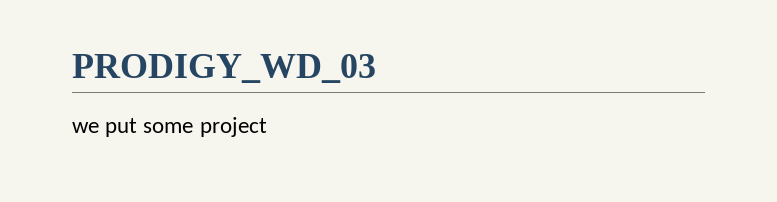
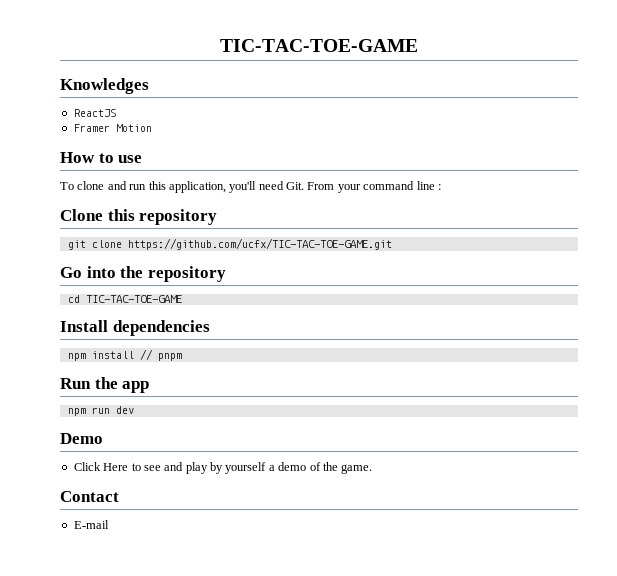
[72,54,376,83] [72,117,267,137] PRODIGY_WD_03 // we put some project -> [220,39,418,52] [60,78,149,94] [73,109,116,117] [73,124,152,132] [60,152,143,163] [60,181,441,193] [60,209,218,225] [67,238,392,250] [60,266,226,282] [67,295,182,303] [60,320,210,336] [67,349,182,361] [60,377,150,393] [67,406,134,416] [60,433,103,444] [73,462,373,474] [60,491,119,502] [73,520,109,529] TIC-TAC-TOE-GAME // Knowledges // ReactJS // Framer Motion // How to use // To clone and run this application, you'll need Git. From your command line : // Clone this repository // git clone https://github.com/ucfx/TIC-TAC-TOE-GAME.git // Go into the repository // cd TIC-TAC-TOE-GAME // Install dependencies // npm install // pnpm // Run the app // npm run dev // Demo // Click Here to see and play by yourself a demo of the game. // Contact // E-mail

